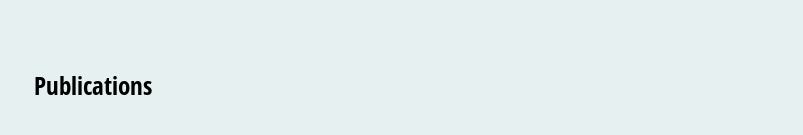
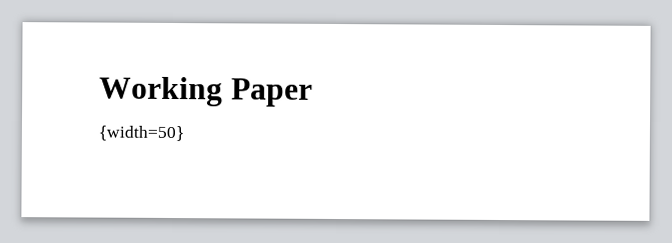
[34,76,152,95] Publications -> [99,76,313,107] [98,125,184,142] Working Paper // {width=50}

